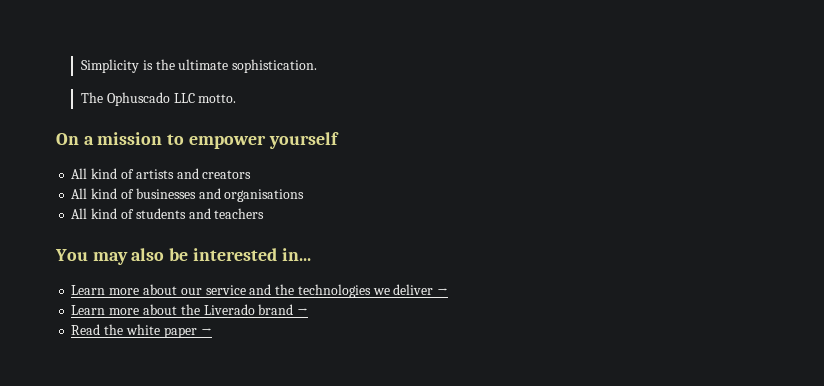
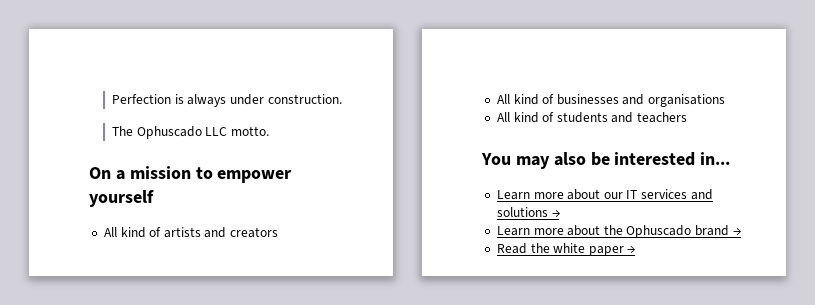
[81,59,318,73] Simplicity is the ultimate sophistication. -> [112,94,342,107] Perfection is always under construction.
[205,284,434,298] service and the technologies we deliver -> [626,189,713,200] [496,207,548,217] IT services and solutions
[203,304,255,315] Liverado -> [626,225,692,238] Ophuscado

